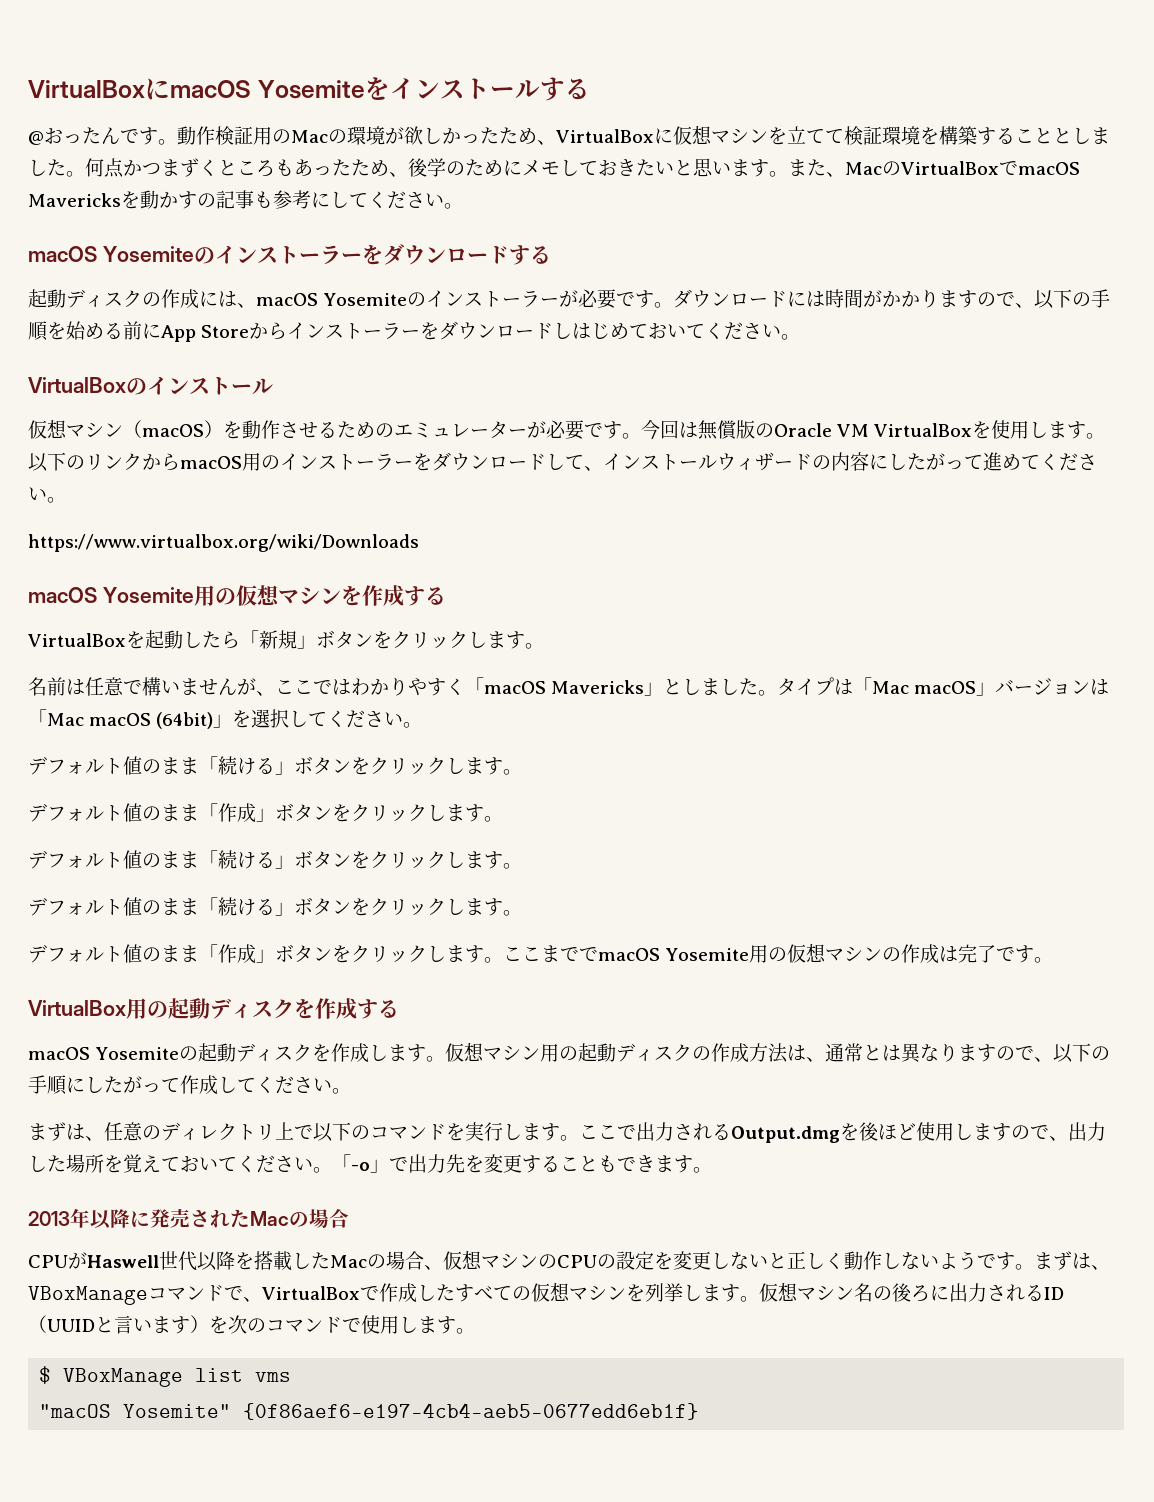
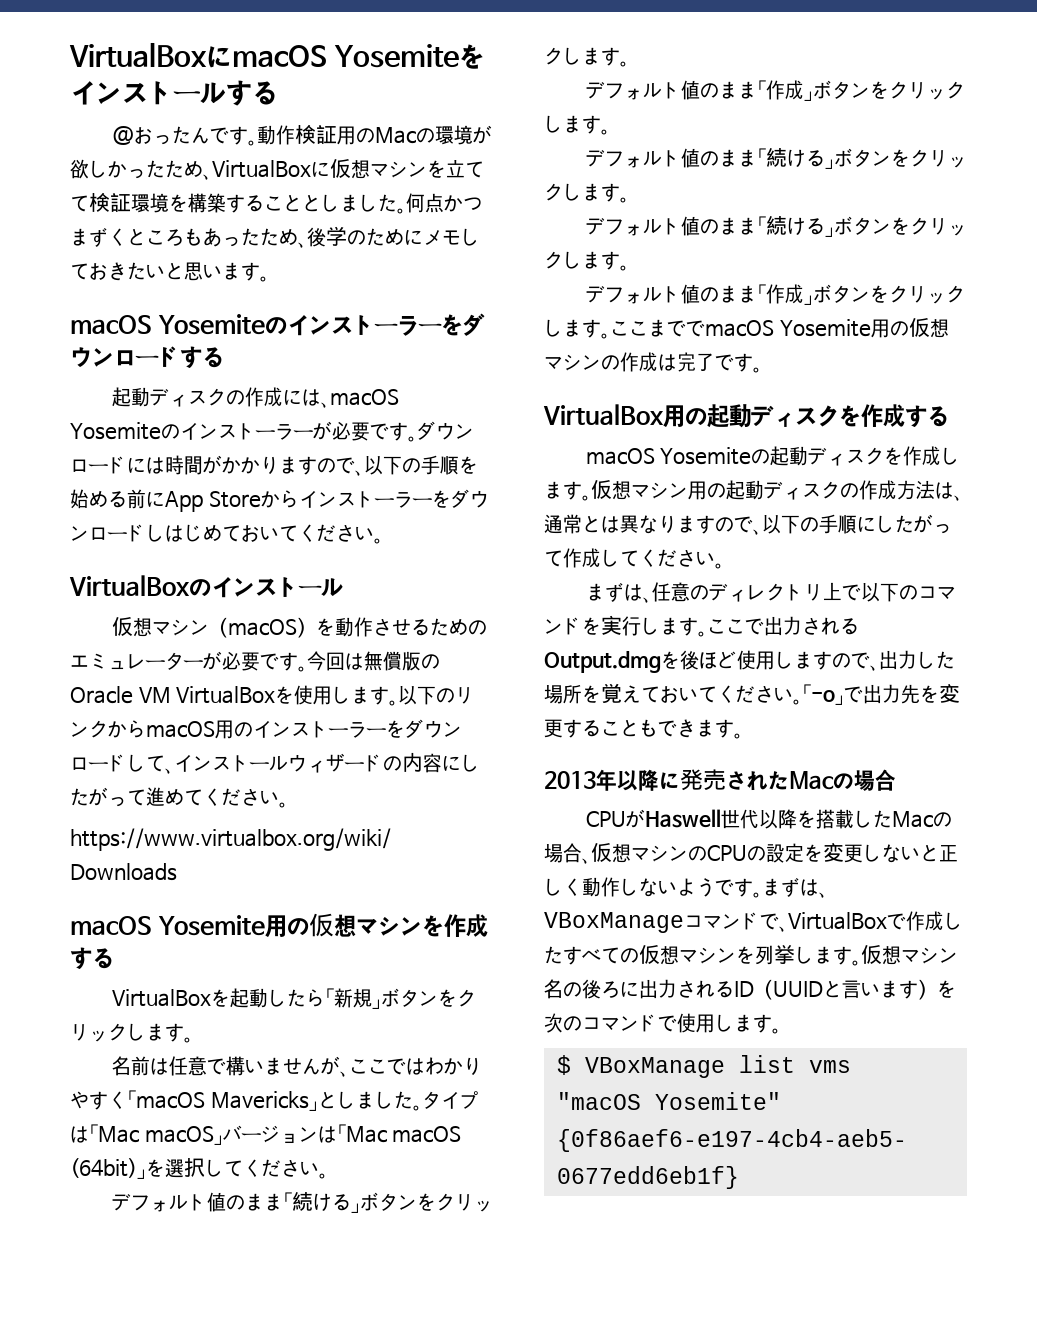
[788,159,1080,177] [28,190,463,209] また、MacのVirtualBoxでmacOS Mavericksを動かすの記事も参考にしてください。 -> (269, 279) none

